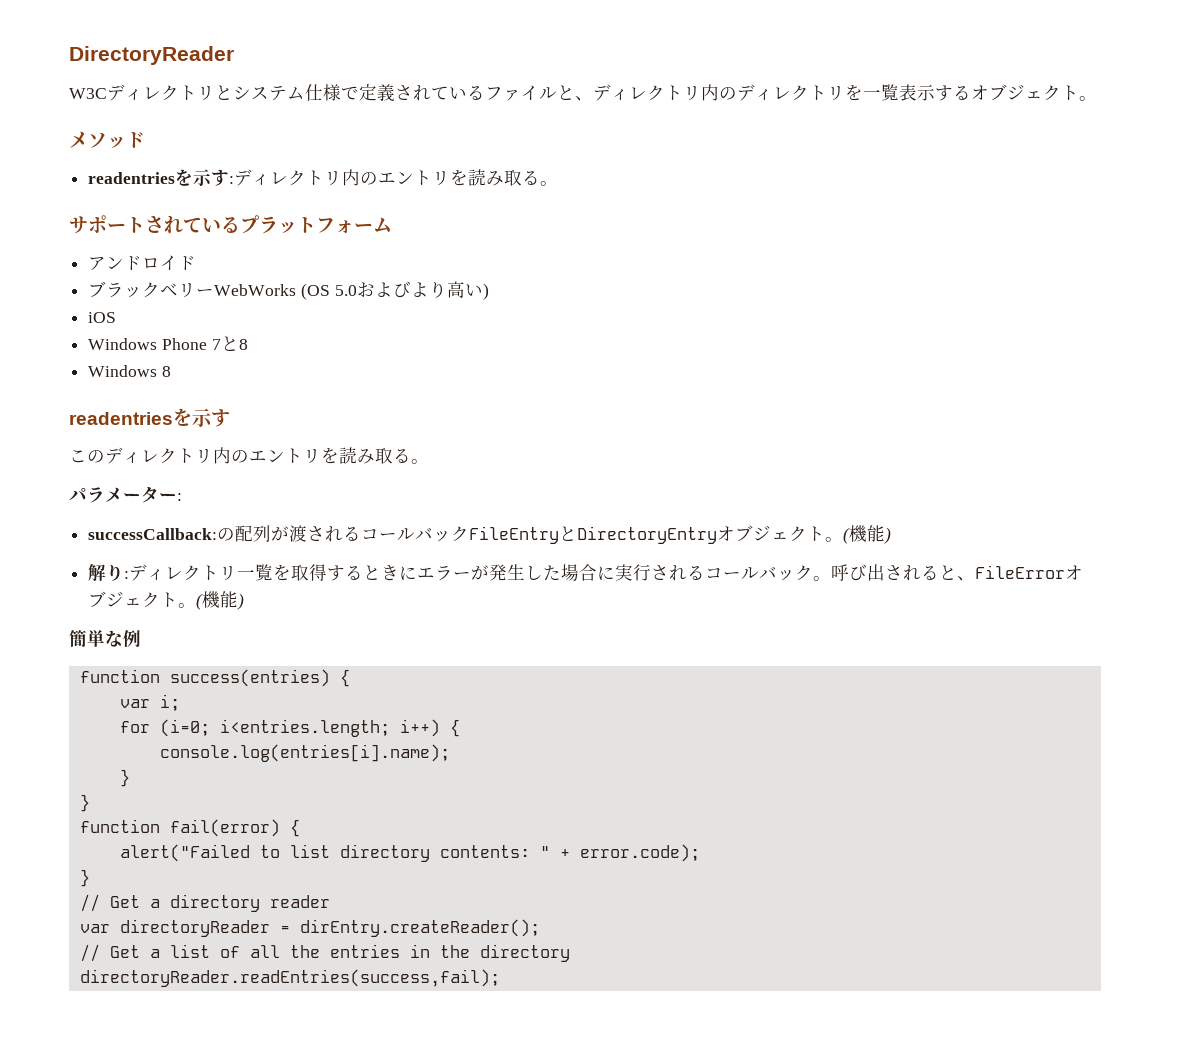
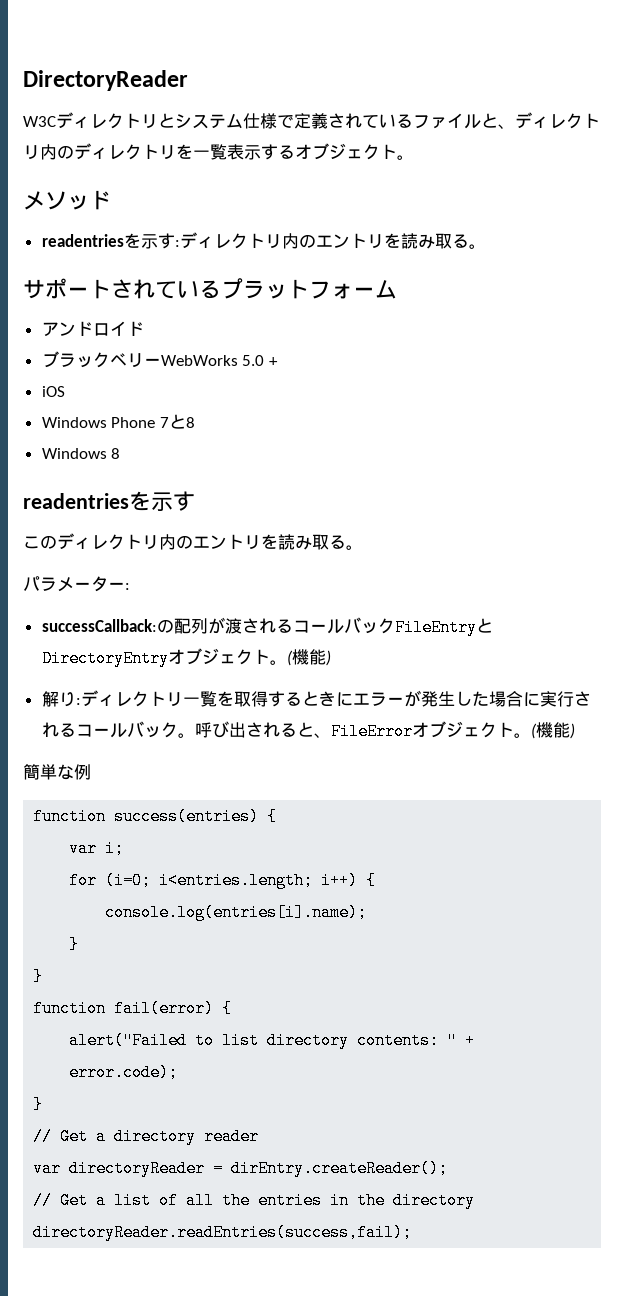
[300,281,489,300] (OS 5.0およびより高い) -> [242,355,278,366] 5.0 +

